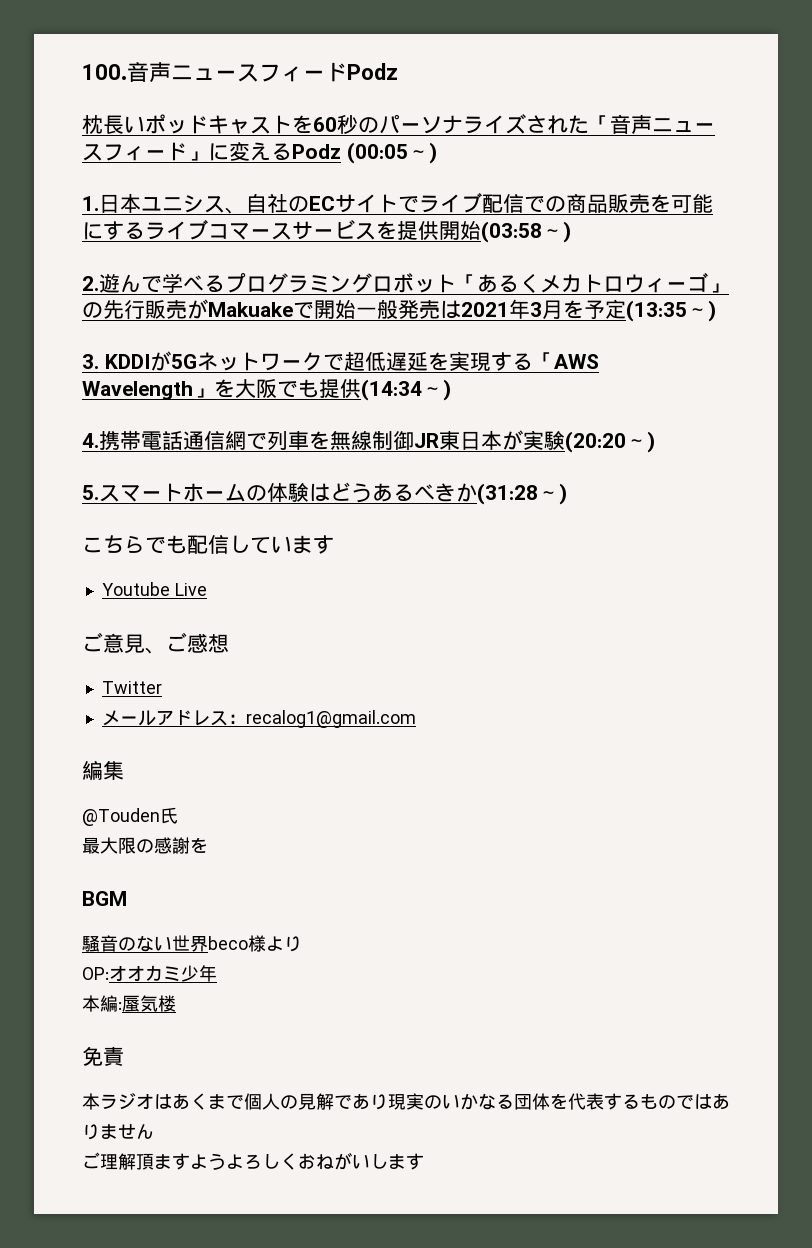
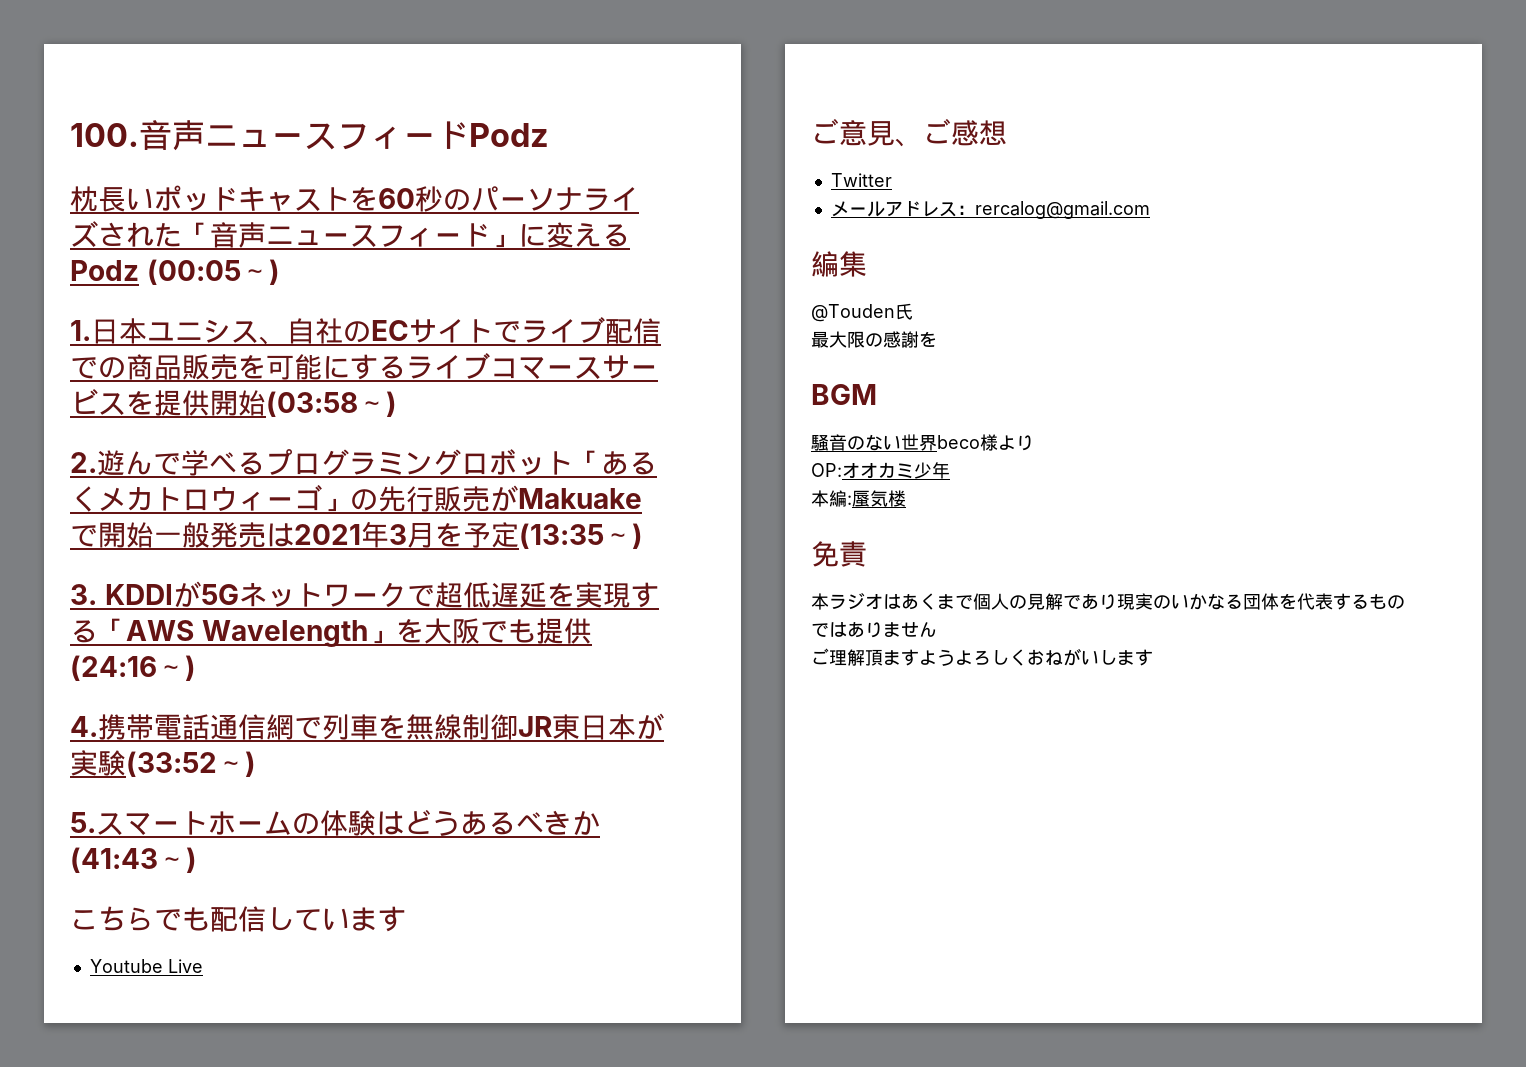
[361,379,422,401] (14:34 -> [70,655,157,681] (24:16
[565,431,626,453] (20:20 -> [126,751,217,777] (33:52
[477,483,538,505] (31:28 -> [70,847,158,873] (41:43
[245,710,416,728] recalog1@gmail.com -> [974,201,1150,219] rercalog@gmail.com

